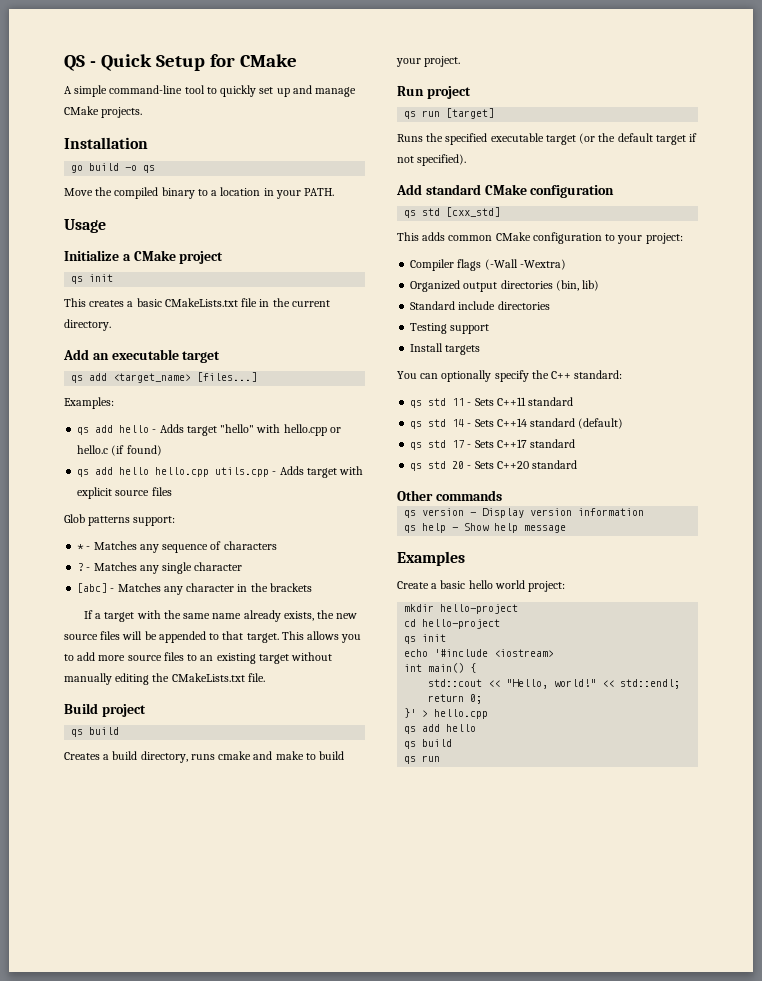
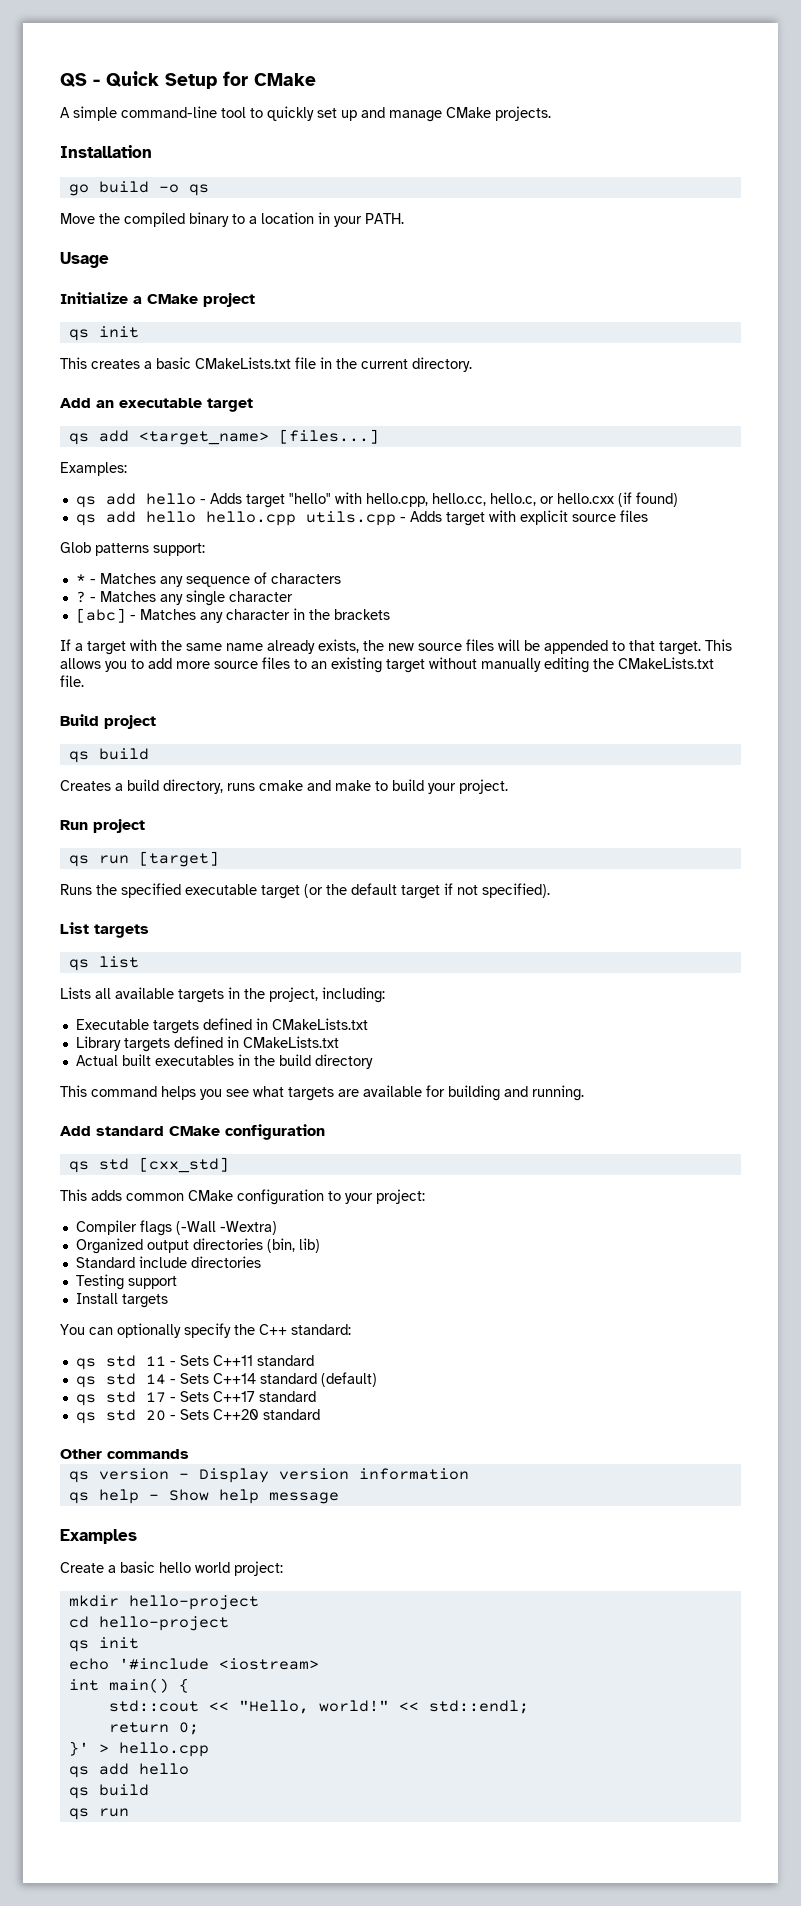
[283,424,341,436] [77,445,109,454] hello.cpp or hello.c -> [365,493,614,507] hello.cpp, hello.cc, hello.c, or hello.cxx
(467, 160) none -> [60,922,149,938] [68,956,139,971] [60,987,385,1003] [75,1018,368,1034] [75,1036,339,1052] [75,1054,373,1069] [60,1085,584,1101] // List targets // qs list // Lists all available targets in the project, including: // Executable targets defined in CMakeLists.txt // Library targets defined in CMakeLists.txt // Actual built executables in the build directory // This command helps you see what targets are available for building and running.

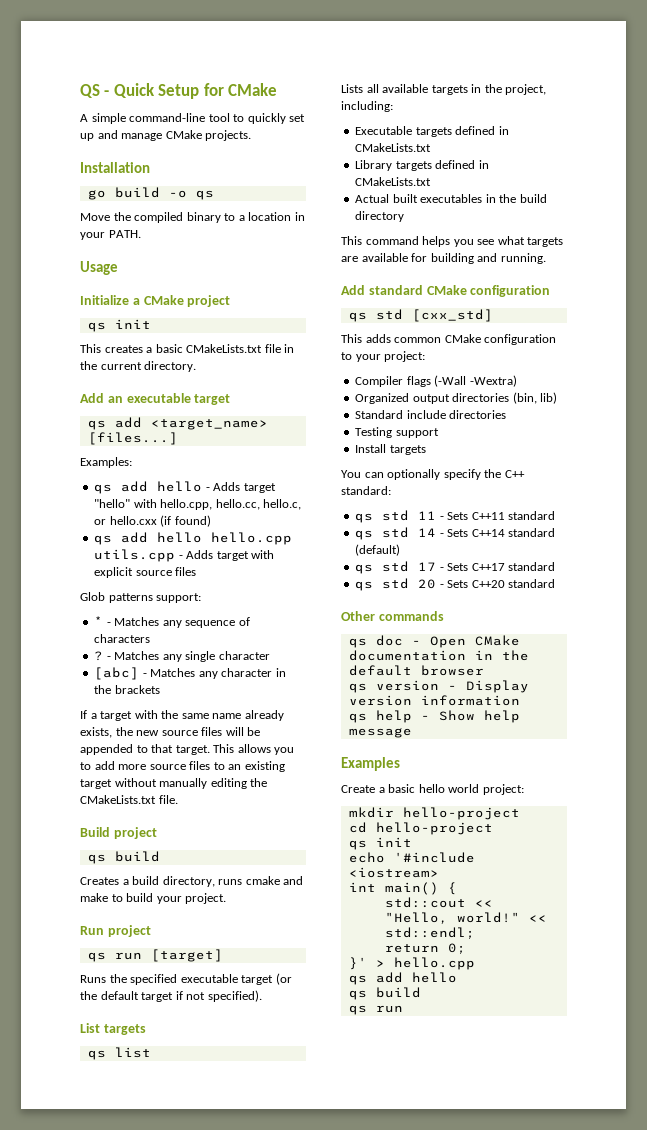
(189, 1454) none -> [348,635,520,648] [348,650,529,661] [348,665,484,676] // qs doc - Open CMake documentation in the default browser

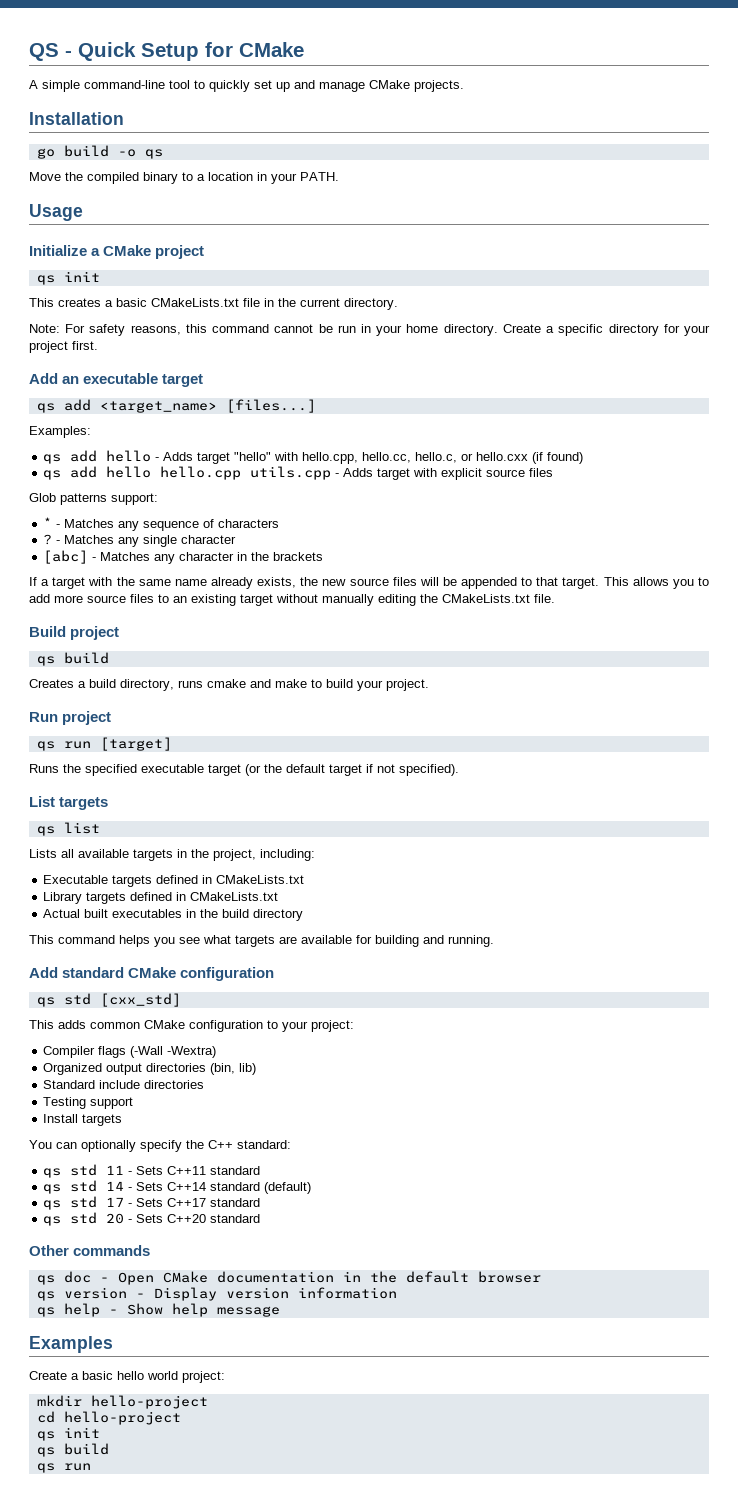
(197, 366) none -> [29,324,710,336] [29,341,98,353] // Note: For safety reasons, this command cannot be run in your home directory. Create a specific directory for your project first.
[348,852,475,863] [348,867,439,878] [348,882,457,895] [384,897,493,908] [384,912,547,924] [384,927,475,939] [384,943,466,954] [348,957,475,970] [348,972,457,985] // echo '#include <iostream> // int main() { // std::cout << "Hello, world!" << std::endl; // return 0; // }' > hello.cpp // qs add hello -> (100, 1432) none

